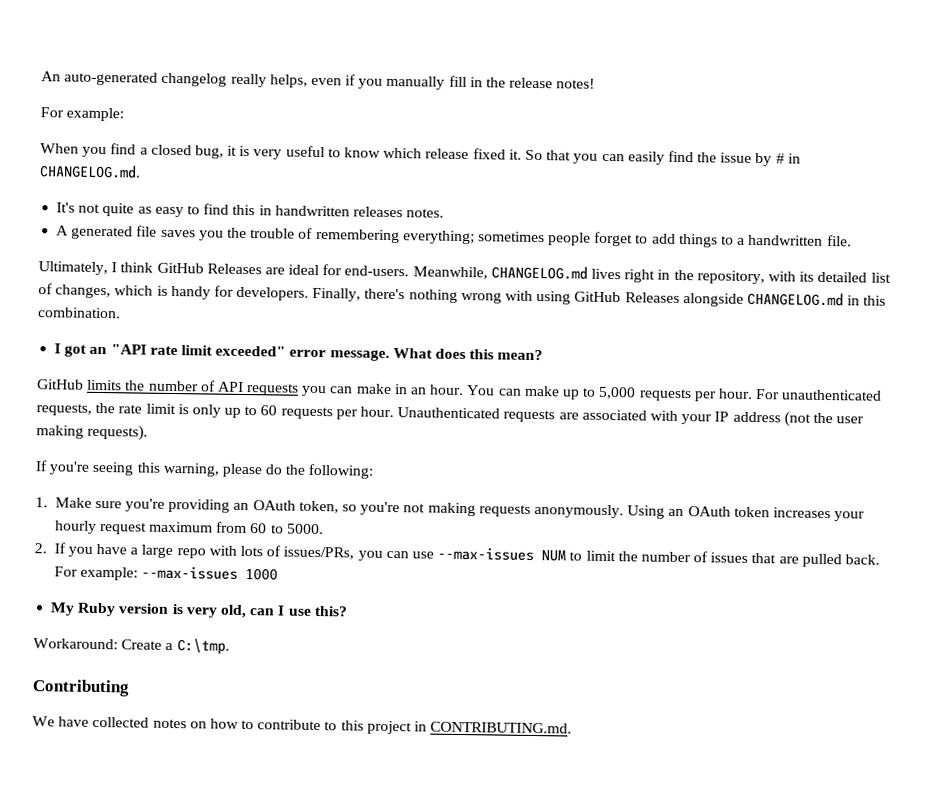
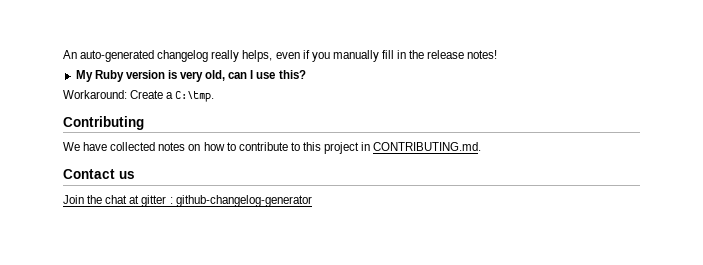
[40,107,125,122] [40,143,801,167] [39,164,141,179] [56,202,445,218] [56,225,852,248] [38,261,891,285] [38,283,887,307] [38,307,121,319] [54,343,544,361] [37,379,883,402] [36,402,865,427] [36,424,149,441] [35,460,375,479] [35,497,866,522] [54,520,324,535] [34,542,881,568] [53,565,279,581] // For example: // When you find a closed bug, it is very useful to know which release fixed it. So that you can easily find the issue by # in CHANGELOG.md. // It's not quite as easy to find this in handwritten releases notes. // A generated file saves you the trouble of remembering everything; sometimes people forget to add things to a handwritten file. // Ultimately, I think GitHub Releases are ideal for end-users. Meanwhile, CHANGELOG.md lives right in the repository, with its detailed list of changes, which is handy for developers. Finally, there's nothing wrong with using GitHub Releases alongside CHANGELOG.md in this combination. // I got an "API rate limit exceeded" error message. What does this mean? // GitHub limits the number of API requests you can make in an hour. You can make up to 5,000 requests per hour. For unauthenticated requests, the rate limit is only up to 60 requests per hour. Unauthenticated requests are associated with your IP address (not the user making requests). // If you're seeing this warning, please do the following: // 1. Make sure you're providing an OAuth token, so you're not making requests anonymously. Using an OAuth token increases your hourly request maximum from 60 to 5000. // 2. If you have a large repo with lots of issues/PRs, you can use --max-issues NUM to limit the number of issues that are pulled back. For example: --max-issues 1000 -> (498, 54) none
(573, 727) none -> [63,169,135,179] [63,195,312,207] // Contact us // Join the chat at gitter : github-changelog-generator

